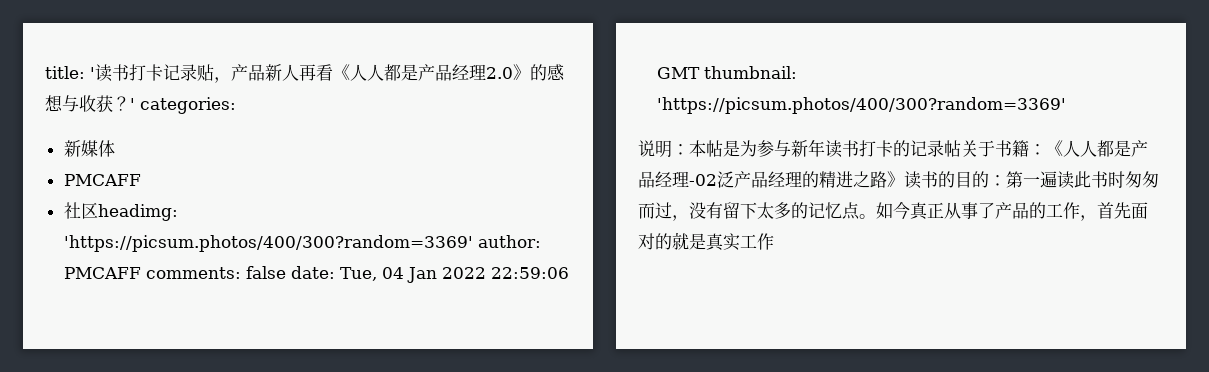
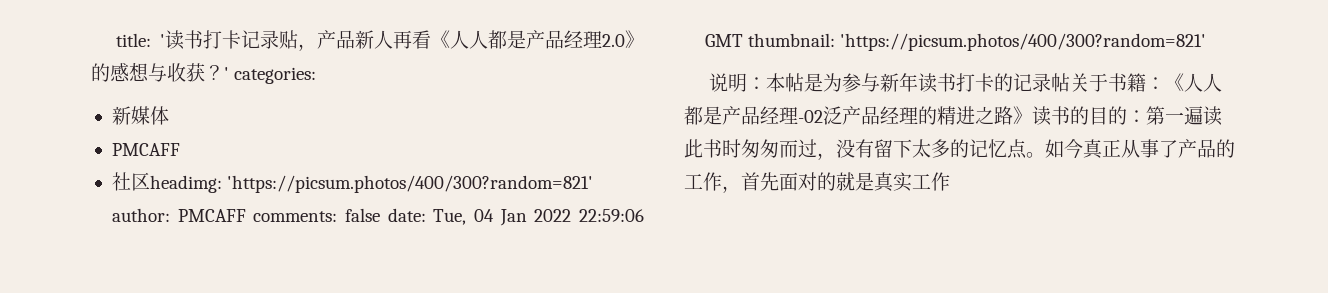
[63,235,473,252] 'https://picsum.photos/400/300?random=3369' -> [227,175,594,193] 'https://picsum.photos/400/300?random=821'
[656,97,1066,114] 'https://picsum.photos/400/300?random=3369' -> [840,33,1207,51] 'https://picsum.photos/400/300?random=821'

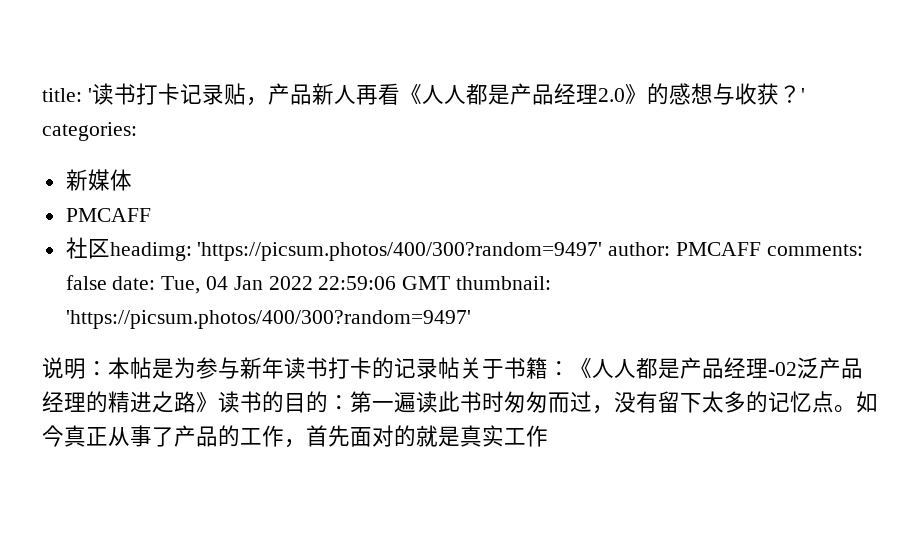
[227,175,594,193] 'https://picsum.photos/400/300?random=821' -> [197,242,603,261] 'https://picsum.photos/400/300?random=9497'
[840,33,1207,51] 'https://picsum.photos/400/300?random=821' -> [65,310,471,329] 'https://picsum.photos/400/300?random=9497'

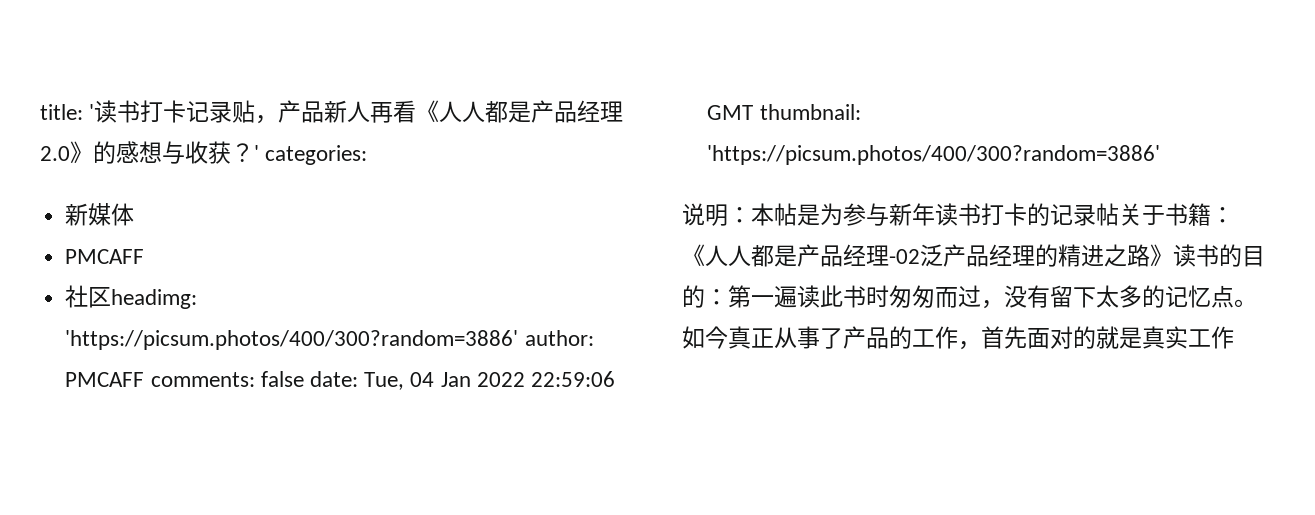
[197,242,603,261] 'https://picsum.photos/400/300?random=9497' -> [65,330,519,350] 'https://picsum.photos/400/300?random=3886'
[65,310,471,329] 'https://picsum.photos/400/300?random=9497' -> [707,145,1161,165] 'https://picsum.photos/400/300?random=3886'

